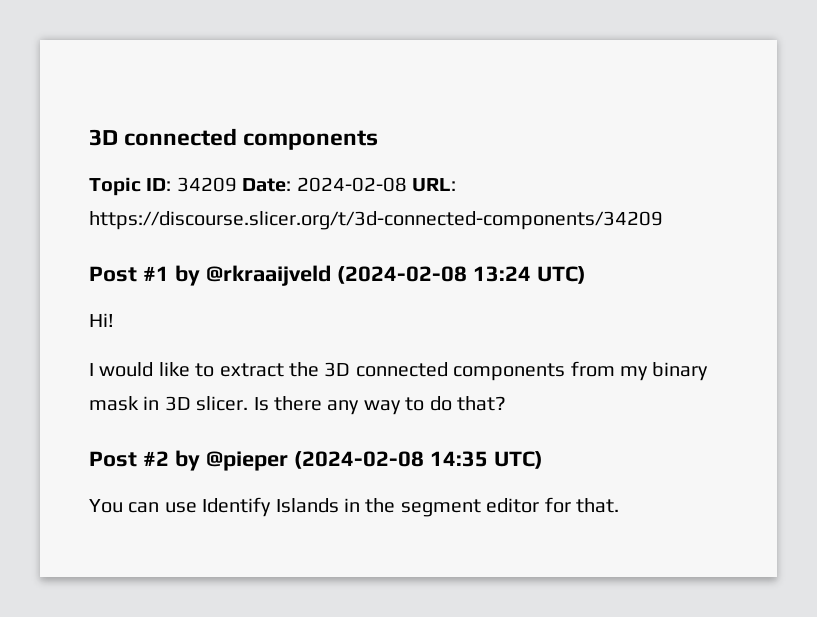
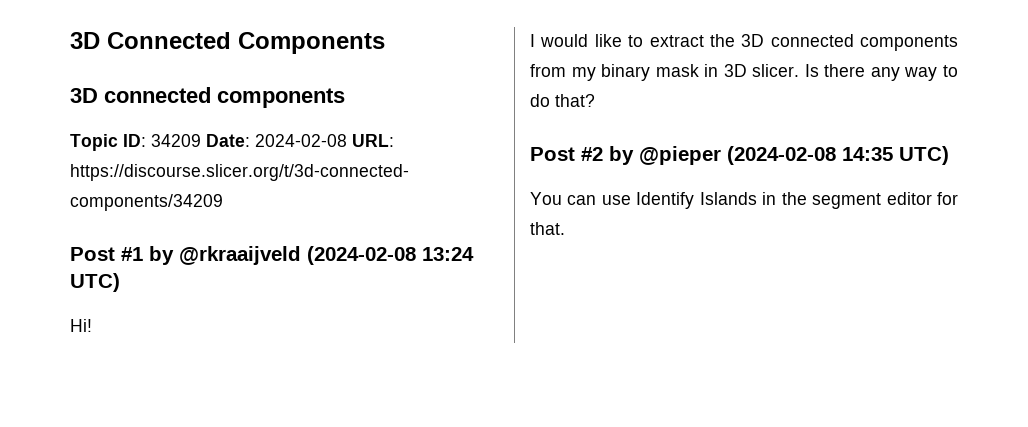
[89,129,118,146] 3D -> [70,32,385,54] [70,88,98,103] 3D Connected Components // 3D

